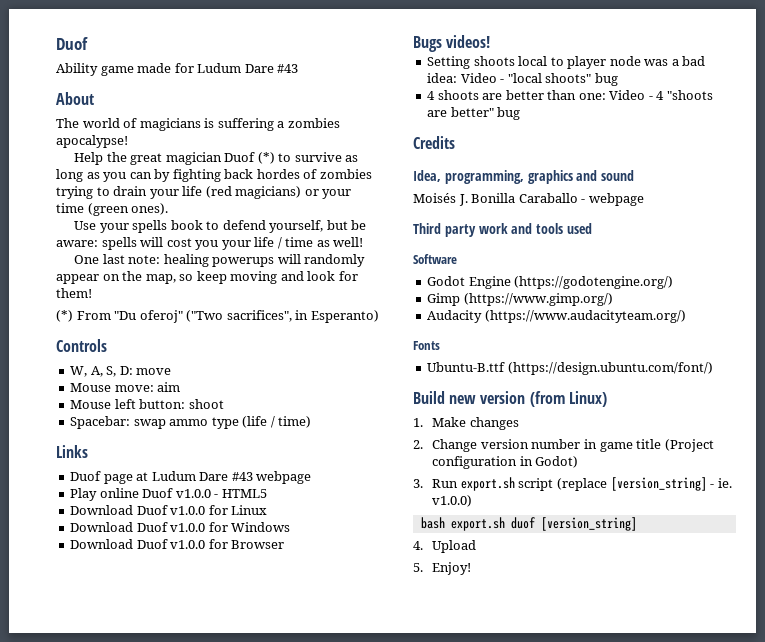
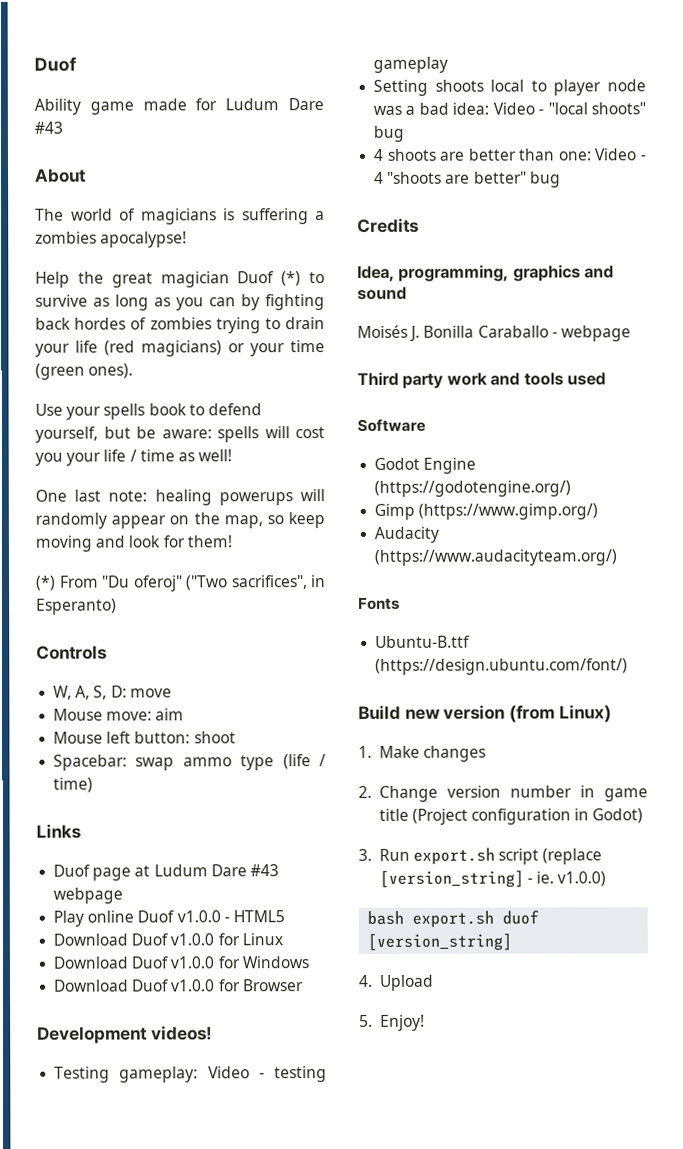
[413,36,442,52] Bugs -> [37,1026,148,1044] Development
(491, 41) none -> [54,1066,327,1083] [373,56,449,73] // Testing gameplay: Video - testing gameplay

